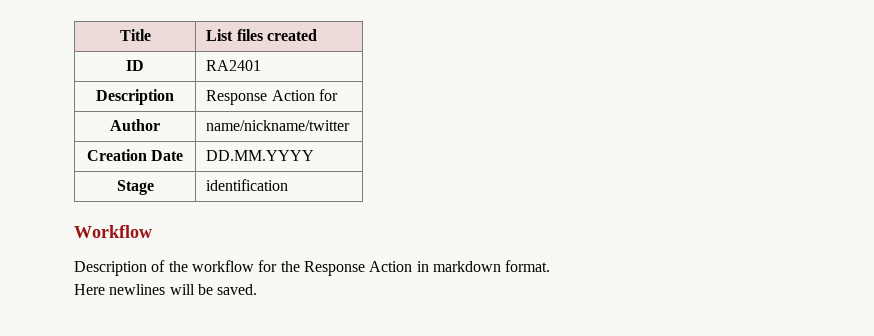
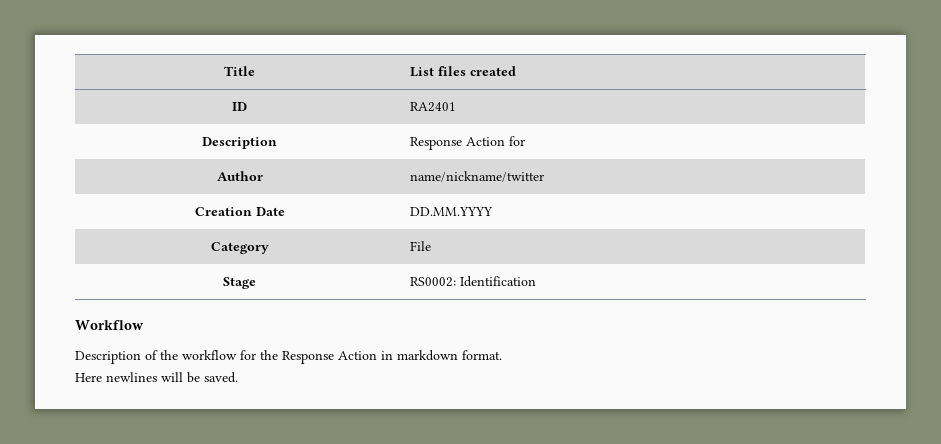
(315, 155) none -> [210,242,269,254] [409,241,431,251] // Category | File
[206,179,289,191] identification -> [409,276,536,287] RS0002: Identification

